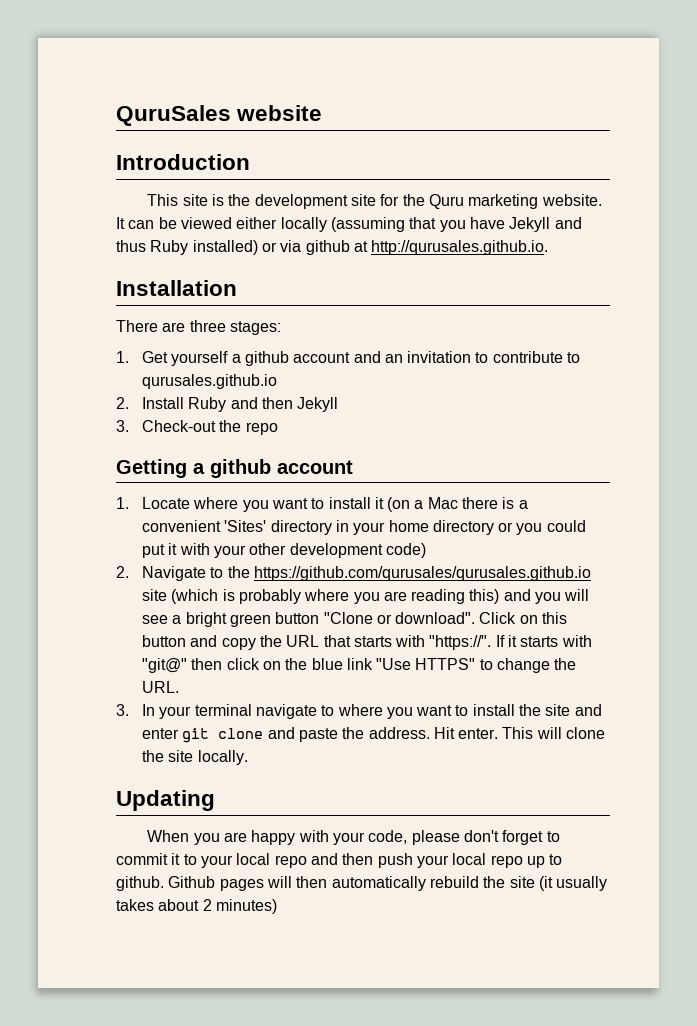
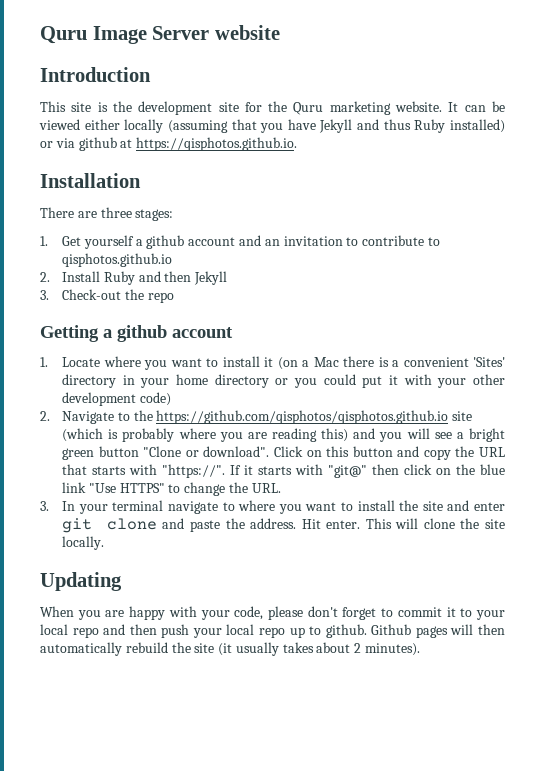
[116,105,231,126] QuruSales -> [40,26,210,44] Quru Image Server
[371,240,549,255] http://qurusales.github.io. -> [136,137,298,151] https://qisphotos.github.io.
[141,374,277,389] qurusales.github.io -> [62,253,173,267] qisphotos.github.io
[253,566,591,581] https://github.com/qurusales/qurusales.github.io -> [156,410,449,424] https://github.com/qisphotos/qisphotos.github.io
[215,899,277,914] minutes) -> [365,643,421,656] minutes).

